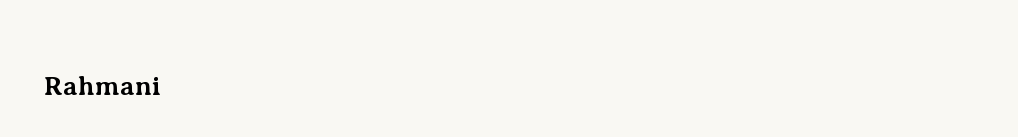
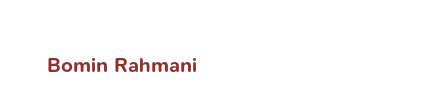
(44, 85) none -> [47,57,108,72] Bomin

